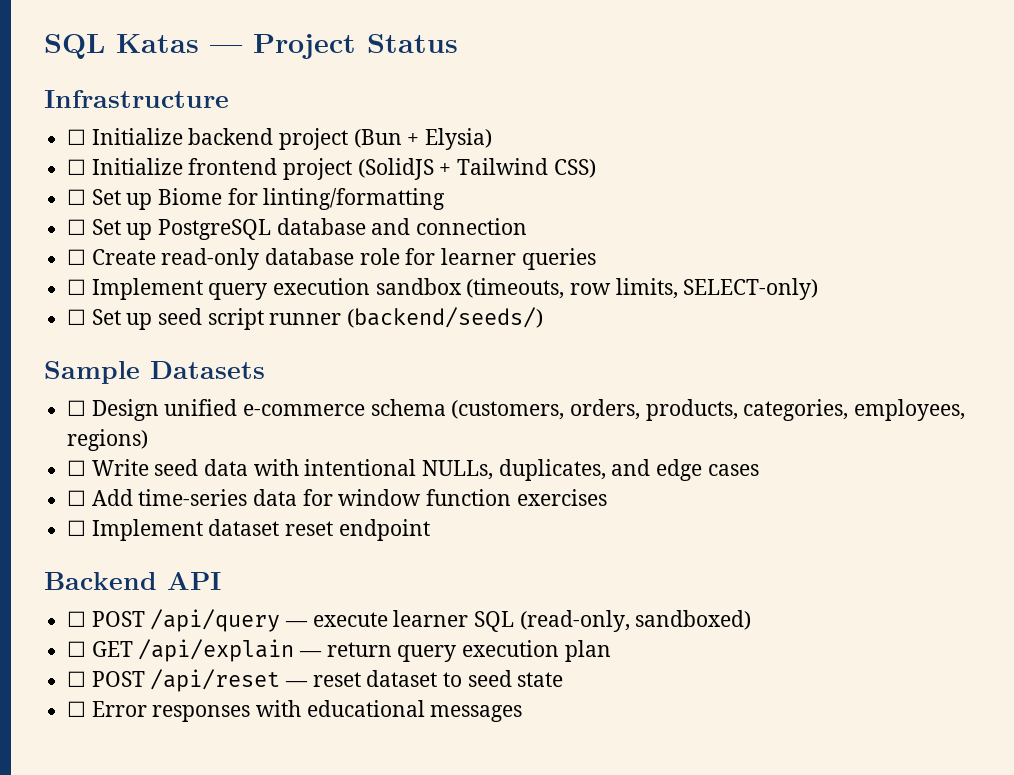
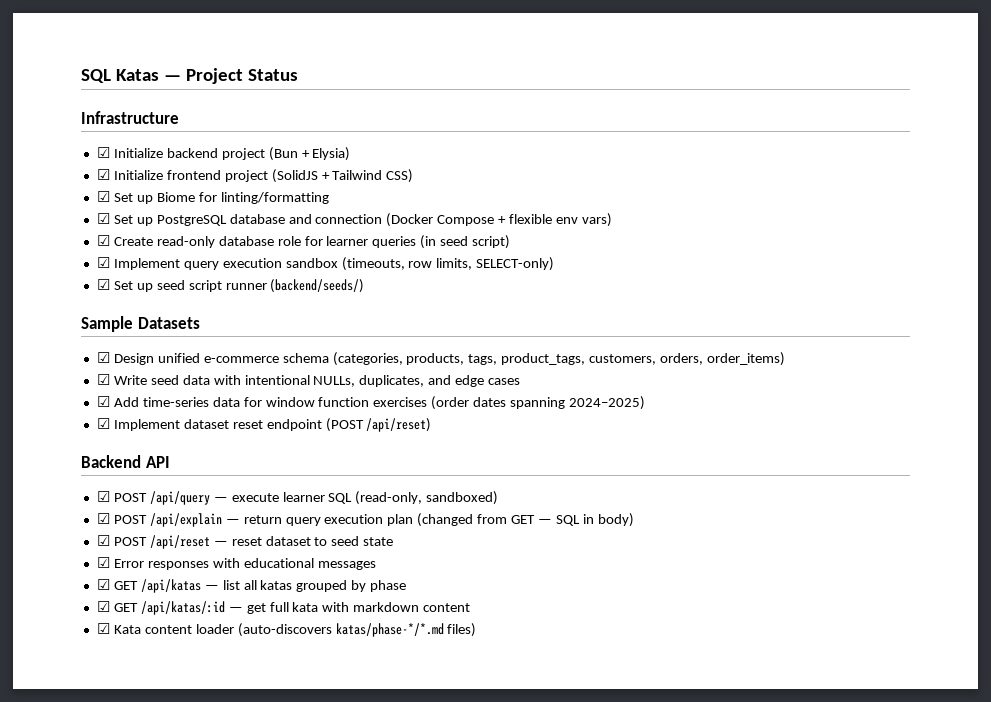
[67,129,87,145] ☐ -> [96,147,110,158] ☑
[67,159,87,175] ☐ -> [96,169,110,180] ☑
[67,189,87,205] ☐ -> [96,191,110,202] ☑
[67,219,87,235] ☐ -> [96,213,110,224] ☑
[67,249,87,265] // ☐ -> [386,213,612,227] [96,235,110,246] (Docker Compose + flexible env vars) // ☑
[67,279,87,295] // ☐ -> [420,235,511,249] [96,257,110,268] (in seed script) // ☑
[67,309,87,325] ☐ -> [96,279,110,290] ☑
[67,400,87,416] ☐ -> [96,352,110,363] ☑
[451,399,966,421] [67,429,149,451] [67,460,87,476] (customers, orders, products, categories, employees, regions) // ☐ -> [332,352,786,366] [96,374,110,385] (categories, products, tags, product_tags, customers, orders, order_items) // ☑
[67,490,87,506] ☐ -> [96,396,110,407] ☑
[67,520,87,536] // ☐ -> [431,396,646,410] [96,418,110,429] (order dates spanning 2024–2025) // ☑
(430, 530) none -> [325,418,432,432] (POST /api/reset)
[67,611,87,627] ☐ -> [96,491,110,502] ☑
[67,641,133,657] ☐ GET -> [96,513,147,524] ☑ POST
[67,671,87,687] // ☐ -> [417,513,634,527] [96,535,110,546] (changed from GET — SQL in body) // ☑
[67,701,87,717] ☐ -> [96,557,110,568] ☑
(523, 713) none -> [96,579,407,593] [96,601,471,615] [96,623,477,637] // ☑ GET /api/katas — list all katas grouped by phase // ☑ GET /api/katas/:id — get full kata with markdown content // ☑ Kata content loader (auto-discovers katas/phase-*/*.md files)

